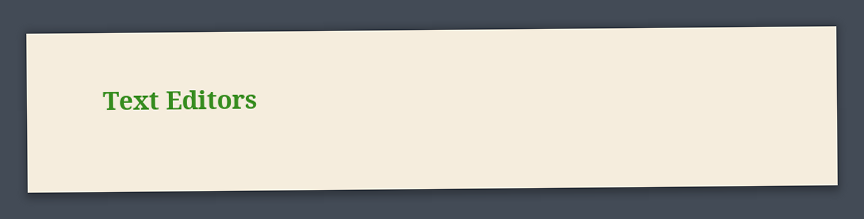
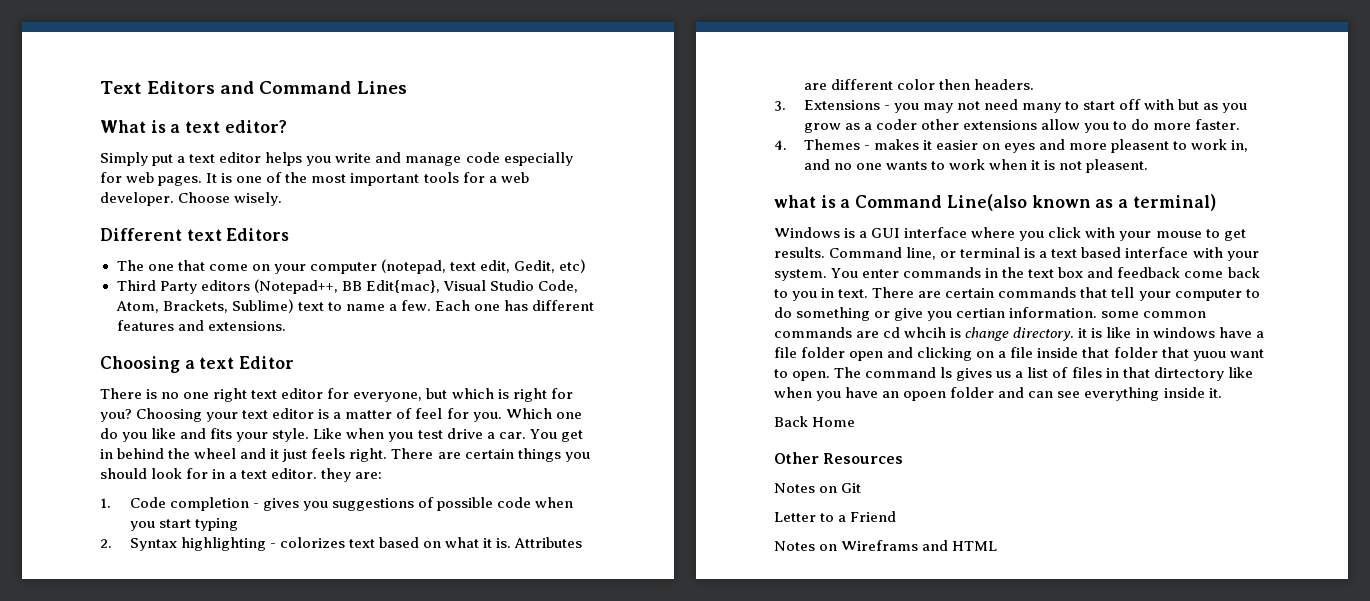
(257, 99) none -> [220,81,407,94] [100,120,287,133] [100,152,573,166] [100,172,529,186] [100,192,283,206] [100,228,290,241] [116,259,587,274] [116,279,578,294] [115,299,595,313] [116,320,286,331] [100,356,295,373] [100,388,573,402] [100,408,582,422] [100,428,583,442] [100,448,590,462] [100,468,383,482] [100,497,574,511] [129,518,238,531] [100,537,583,551] [803,79,1034,90] [774,99,1248,113] [803,119,1241,133] [774,139,1249,153] [803,159,1149,173] [774,194,1216,211] [774,227,1246,241] [774,247,1259,261] [774,267,1260,281] [774,287,1260,301] [774,307,1207,321] [774,327,1264,341] [774,347,1264,361] [774,367,1253,381] [774,387,1222,401] [774,416,856,427] [774,452,904,464] [774,483,862,493] [774,511,897,522] [774,540,998,551] and Command Lines // What is a text editor? // Simply put a text editor helps you write and manage code especially for web pages. It is one of the most important tools for a web developer. Choose wisely. // Different text Editors // The one that come on your computer (notepad, text edit, Gedit, etc) // Third Party editors (Notepad++, BB Edit{mac}, Visual Studio Code, Atom, Brackets, Sublime) text to name a few. Each one has different features and extensions. // Choosing a text Editor // There is no one right text editor for everyone, but which is right for you? Choosing your text editor is a matter of feel for you. Which one do you like and fits your style. Like when you test drive a car. You get in behind the wheel and it just feels right. There are certain things you should look for in a text editor. they are: // 1. Code completion - gives you suggestions of possible code when you start typing // 2. Syntax highlighting - colorizes text based on what it is. Attributes are different color then headers. // 3. Extensions - you may not need many to start off with but as you grow as a coder other extensions allow you to do more faster. // 4. Themes - makes it easier on eyes and more pleasent to work in, and no one wants to work when it is not pleasent. // what is a Command Line(also known as a terminal) // Windows is a GUI interface where you click with your mouse to get results. Command line, or terminal is a text based interface with your system. You enter commands in the text box and feedback come back to you in text. There are certain commands that tell your computer to do something or give you certian information. some common commands are cd whcih is change directory. it is like in windows have a file folder open and clicking on a file inside that folder that yuou want to open. The command ls gives us a list of files in that dirtectory like when you have an opoen folder and can see everything inside it. // Back Home // Other Resources // Notes on Git // Letter to a Friend // Notes on Wireframs and HTML

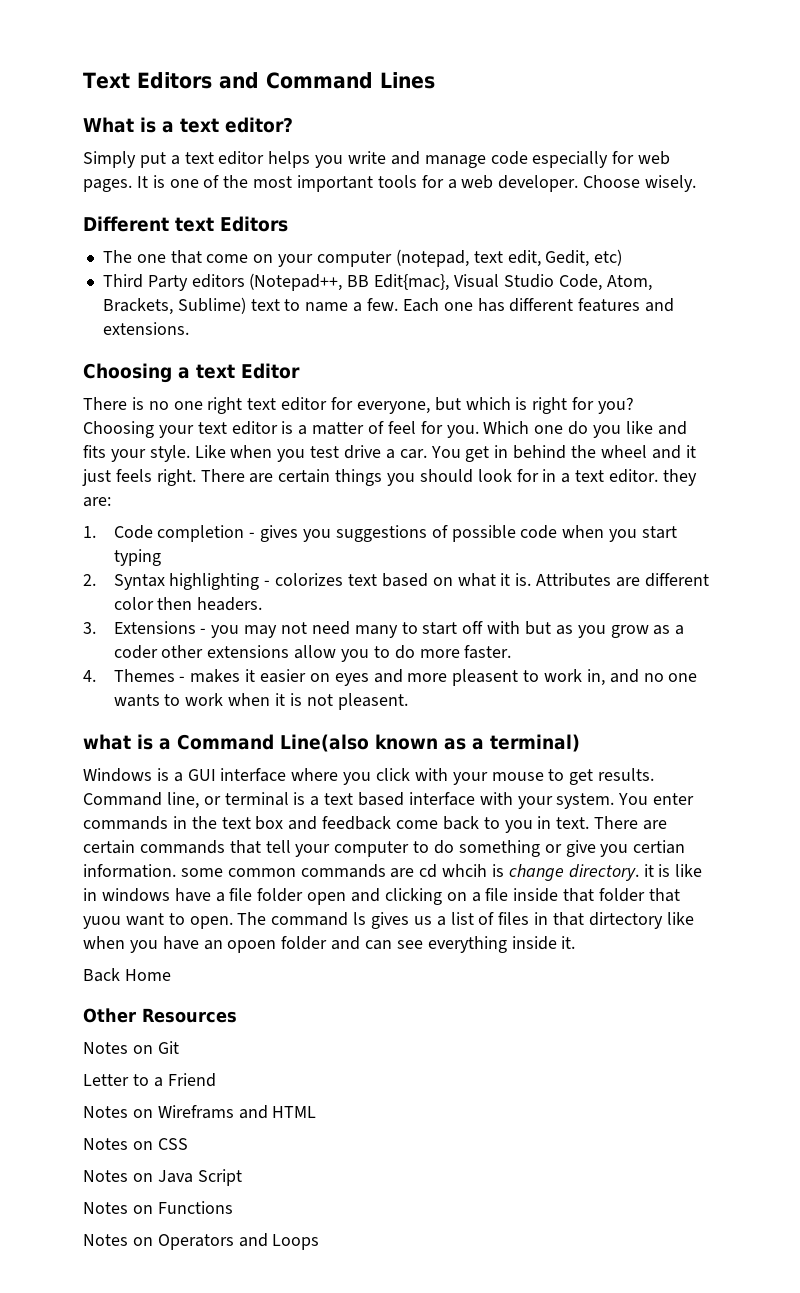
(998, 546) none -> [83,1138,188,1150] [83,1169,242,1186] [83,1201,233,1214] [83,1233,320,1250] // Notes on CSS // Notes on Java Script // Notes on Functions // Notes on Operators and Loops

